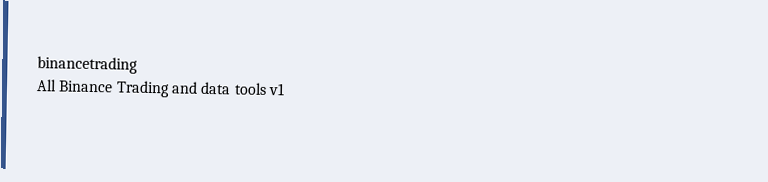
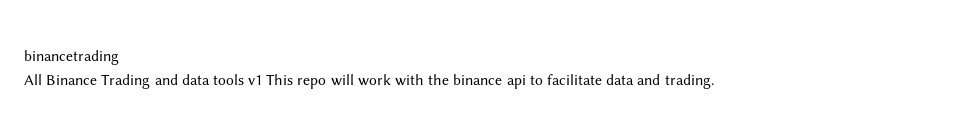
(285, 89) none -> [266,74,714,89] This repo will work with the binance api to facilitate data and trading.

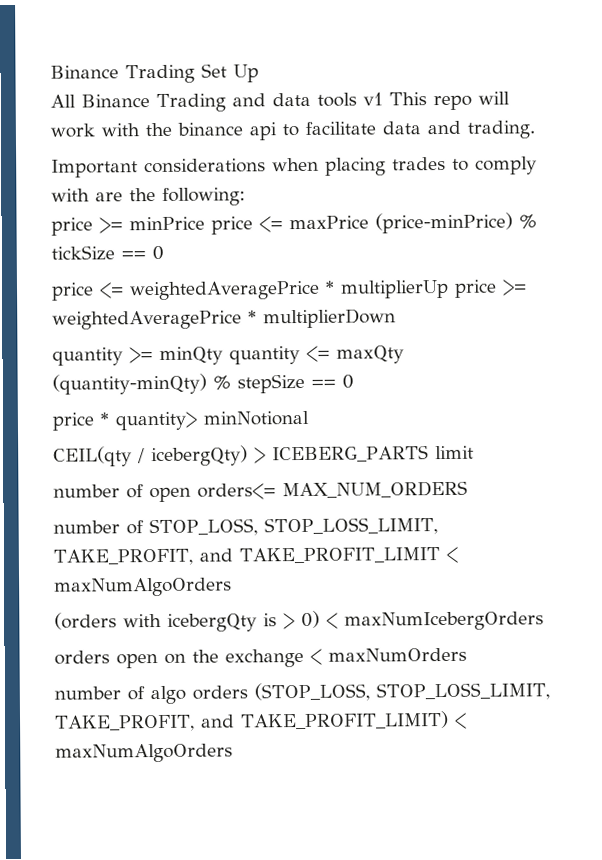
[24,50,119,65] binancetrading -> [50,63,259,84] Binance Trading Set Up
(714, 81) none -> [51,156,537,178] [51,187,246,206] [51,212,537,236] [51,245,164,261] [51,279,527,301] [52,308,396,330] [52,345,404,366] [52,373,354,395] [52,410,309,431] [53,445,474,467] [53,480,468,503] [53,517,438,537] [53,546,458,566] [54,577,232,597] [54,610,544,632] [54,647,467,669] [54,682,550,705] [54,710,467,732] [55,743,233,763] // Important considerations when placing trades to comply with are the following: // price >= minPrice price <= maxPrice (price-minPrice) % tickSize == 0 // price <= weightedAveragePrice * multiplierUp price >= weightedAveragePrice * multiplierDown // quantity >= minQty quantity <= maxQty (quantity-minQty) % stepSize == 0 // price * quantity> minNotional // CEIL(qty / icebergQty) > ICEBERG_PARTS limit // number of open orders<= MAX_NUM_ORDERS // number of STOP_LOSS, STOP_LOSS_LIMIT, TAKE_PROFIT, and TAKE_PROFIT_LIMIT < maxNumAlgoOrders // (orders with icebergQty is > 0) < maxNumIcebergOrders // orders open on the exchange < maxNumOrders // number of algo orders (STOP_LOSS, STOP_LOSS_LIMIT, TAKE_PROFIT, and TAKE_PROFIT_LIMIT) < maxNumAlgoOrders

